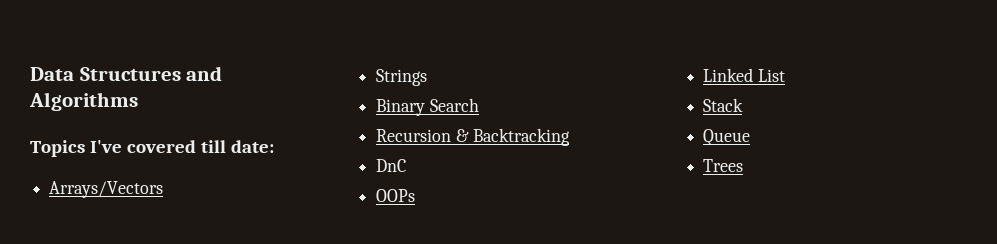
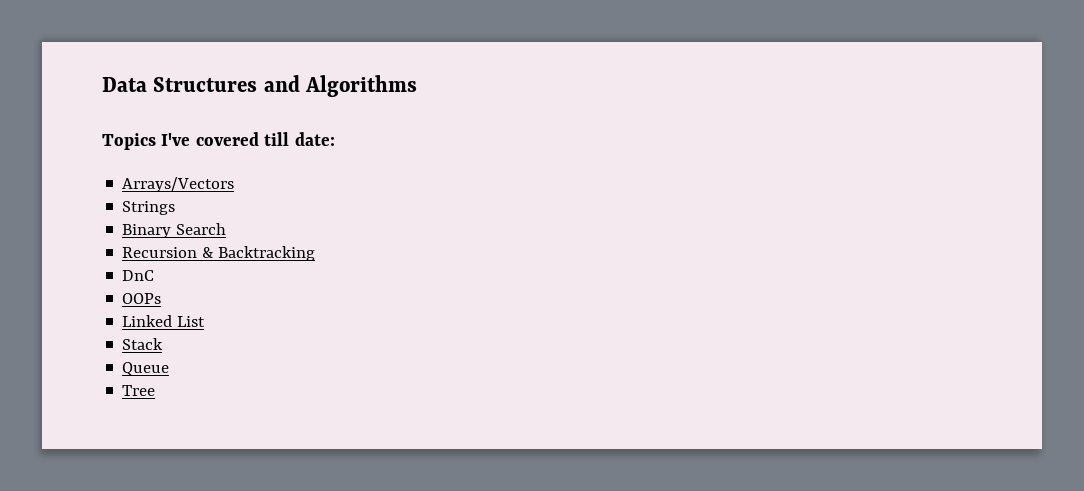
[703,159,744,172] Trees -> [122,385,156,396] Tree

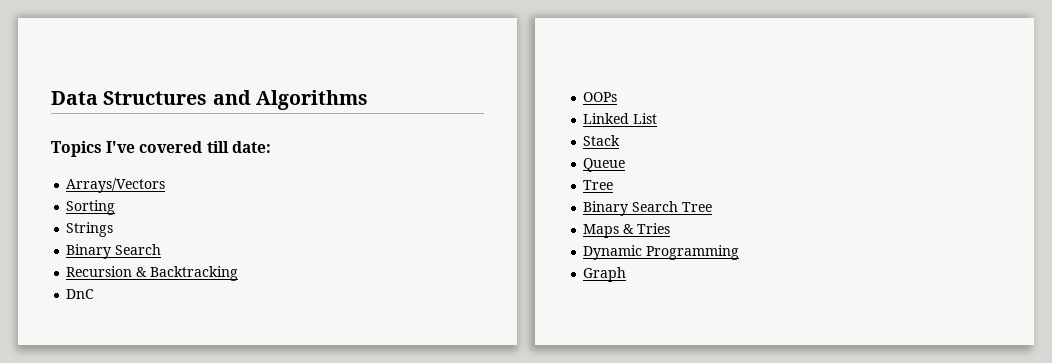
(235, 184) none -> [66,200,116,215] // Sorting
(156, 390) none -> [583,201,713,216] [583,223,671,238] [583,245,740,260] [583,267,627,282] // Binary Search Tree // Maps & Tries // Dynamic Programming // Graph

